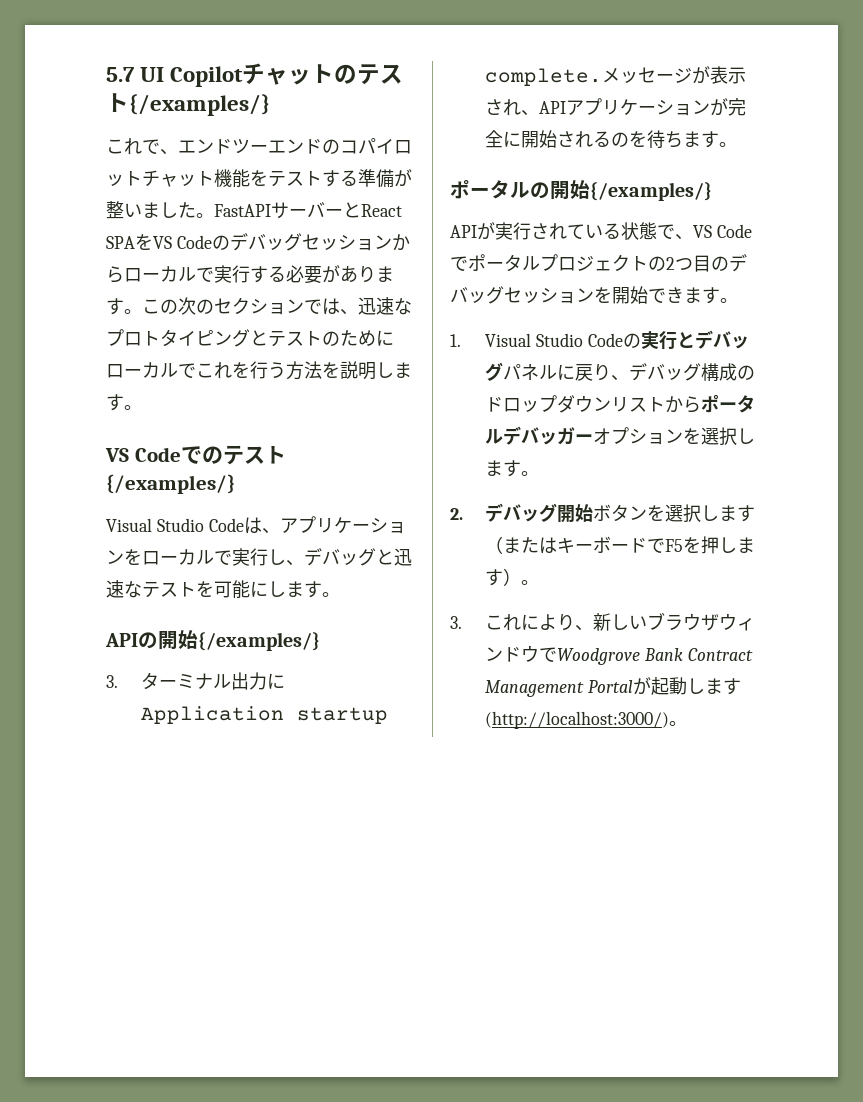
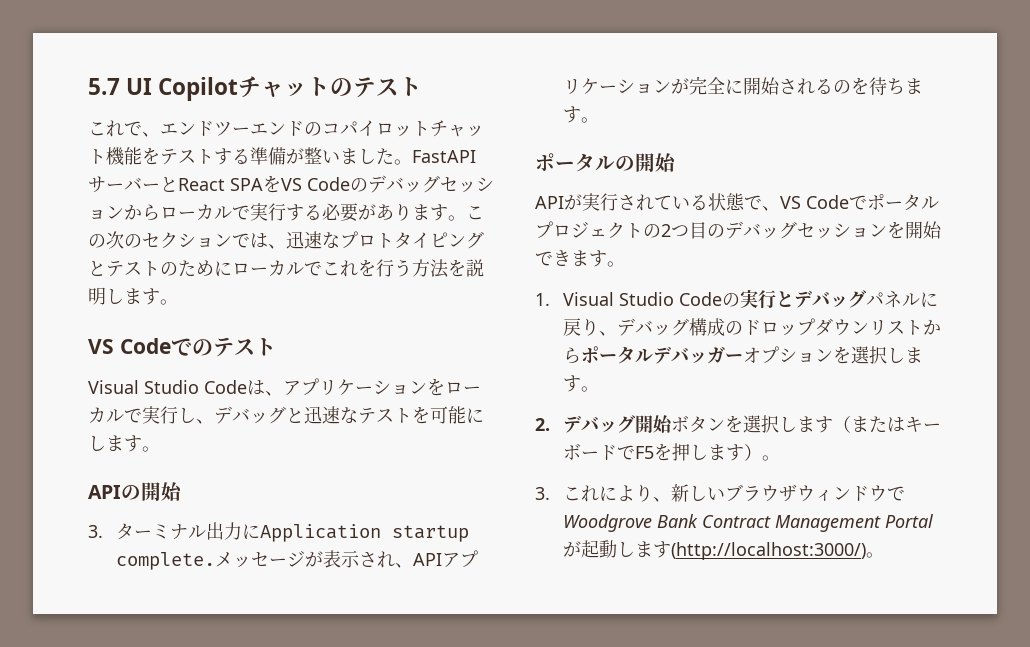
[129,94,270,116] {/examples/} -> (423, 86) none
[106,474,235,494] {/examples/} -> (276, 347) none
[198,632,320,651] {/examples/} -> (182, 491) none
[590,182,712,201] {/examples/} -> (676, 162) none

